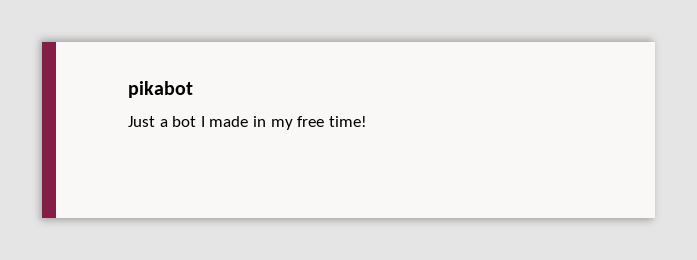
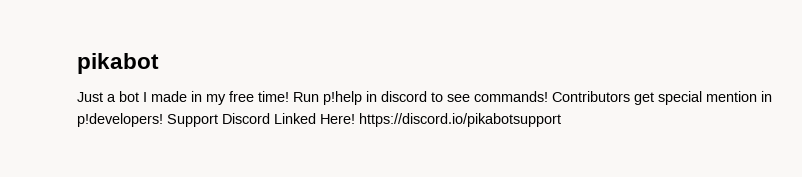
(367, 121) none -> [293,91,772,105] [77,113,561,127] Run p!help in discord to see commands! Contributors get special mention in p!developers! Support Discord Linked Here! https://discord.io/pikabotsupport

